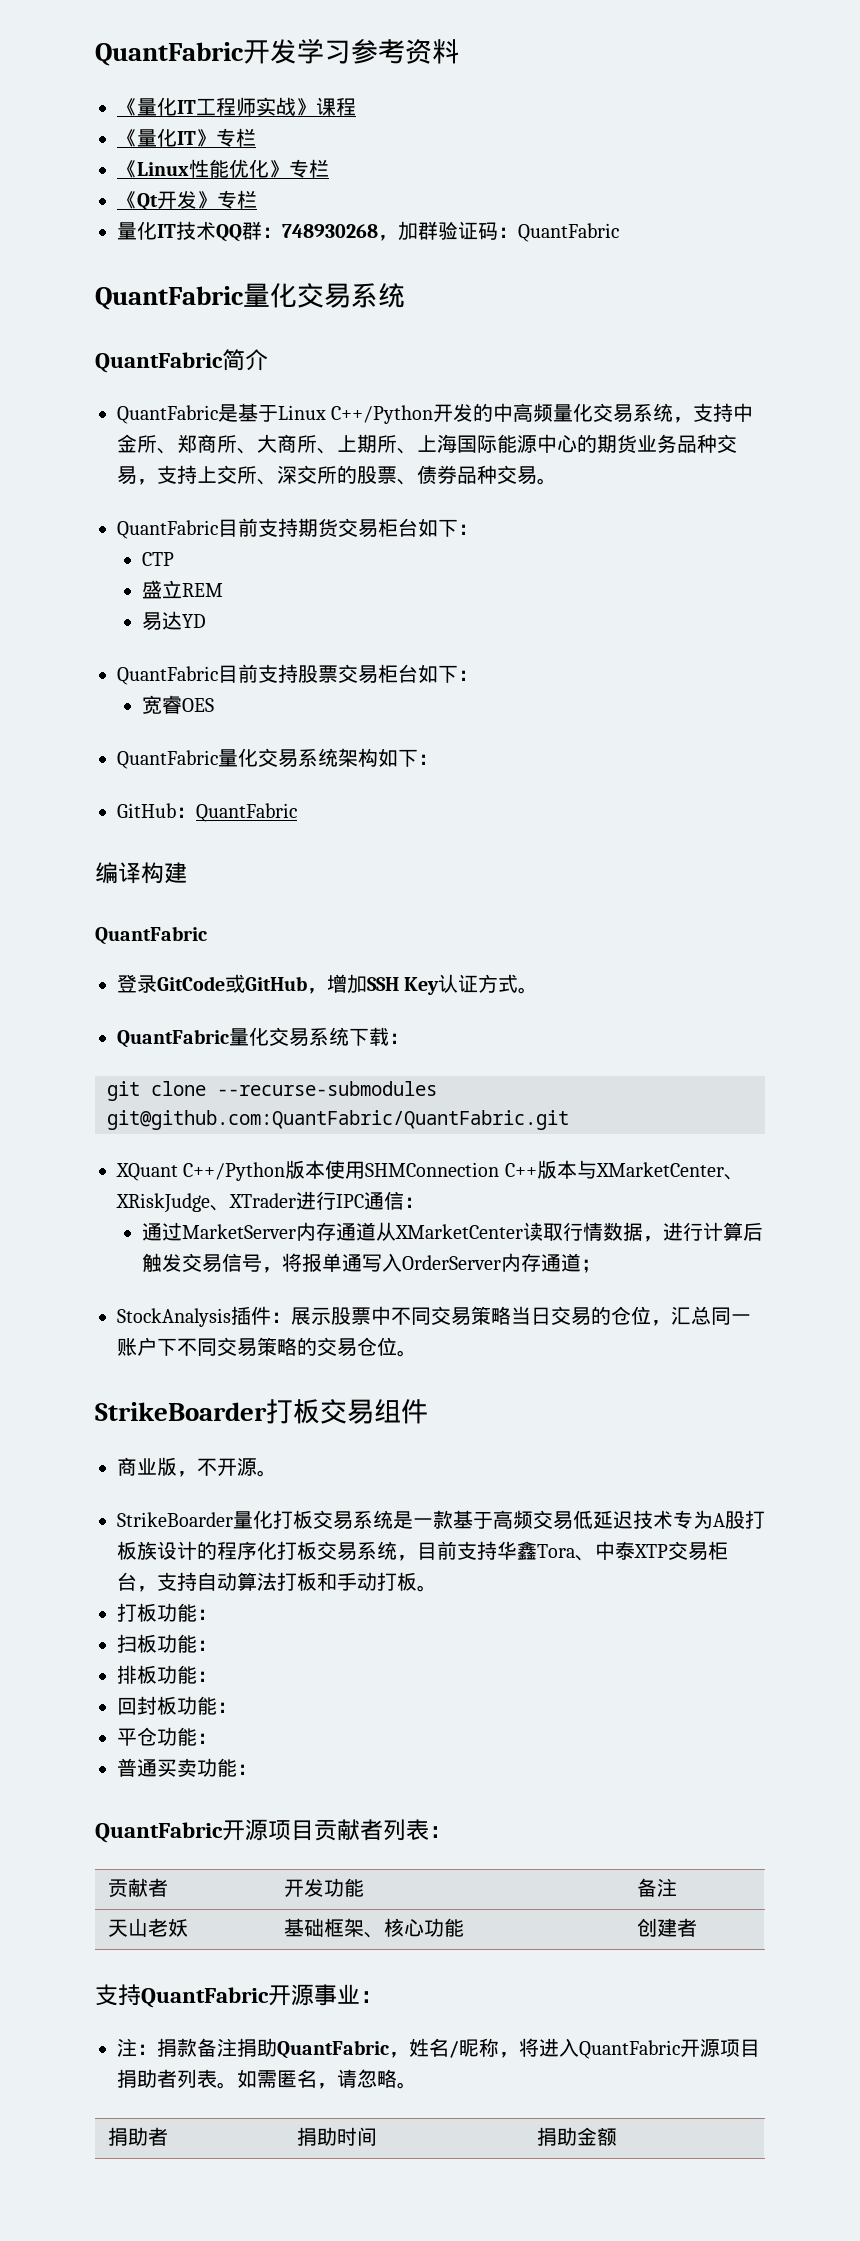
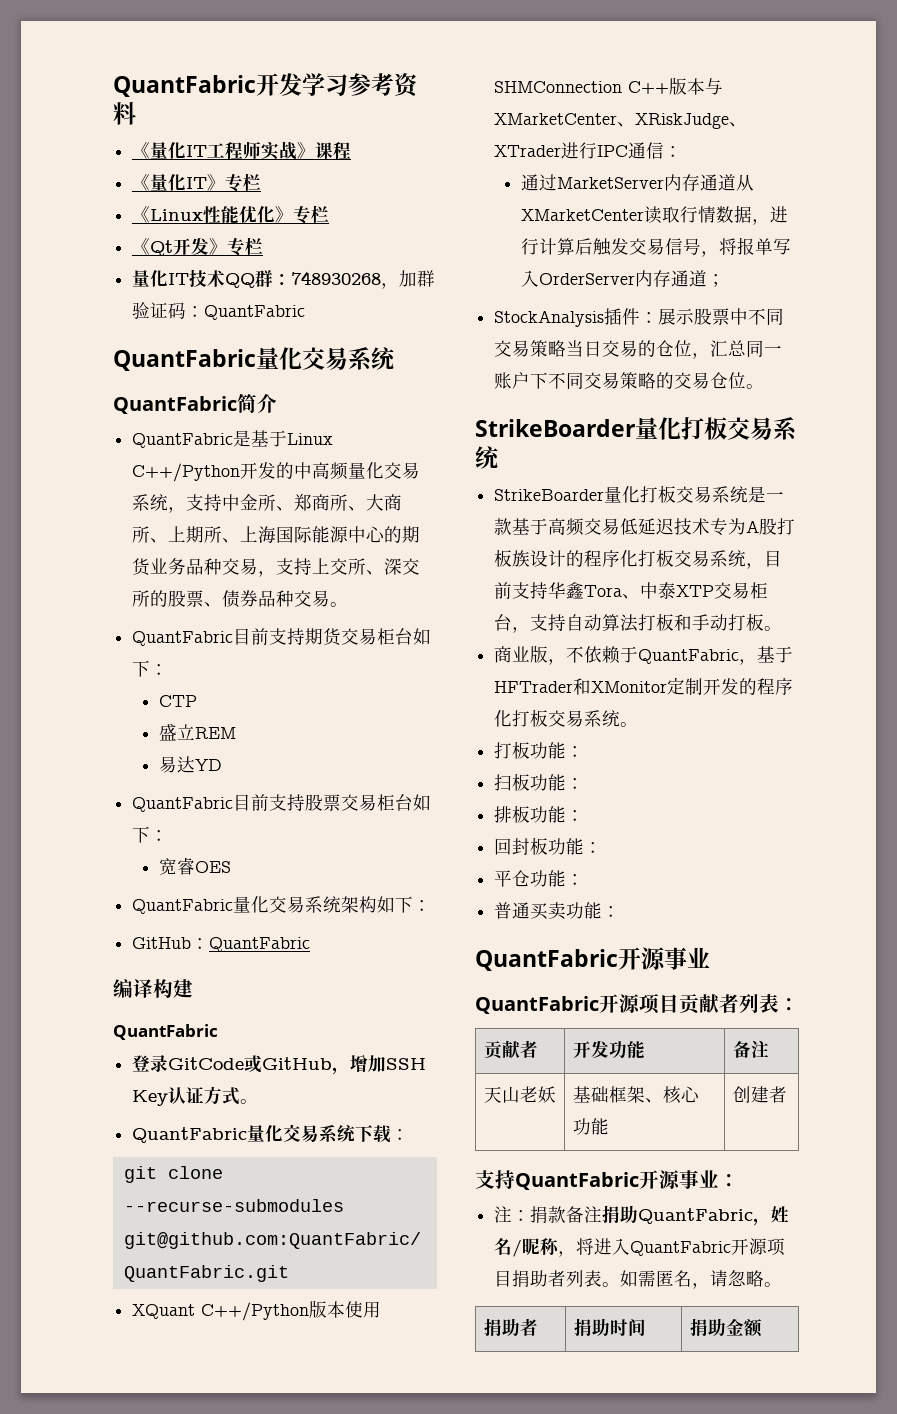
[341,1254,362,1272] 通 -> (774, 246) none
[266,1399,428,1424] [117,1457,277,1477] 打板交易组件 // 商业版，不开源。 -> [635,417,797,441] [475,446,500,469] 量化打板交易系统
(437, 1588) none -> [494,645,794,665] [494,677,794,695] [494,709,639,727] // 商业版，不依赖于QuantFabric，基于HFTrader和XMonitor定制开发的程序化打板交易系统。
(257, 1769) none -> [475,947,710,971] // QuantFabric开源事业

